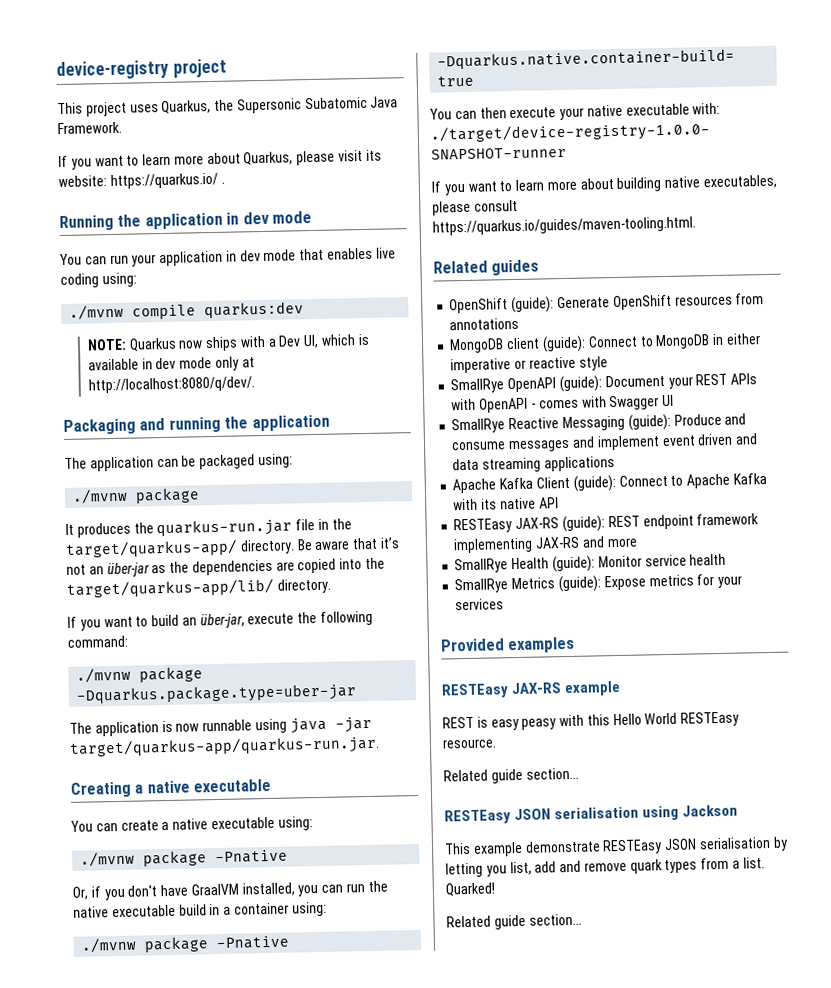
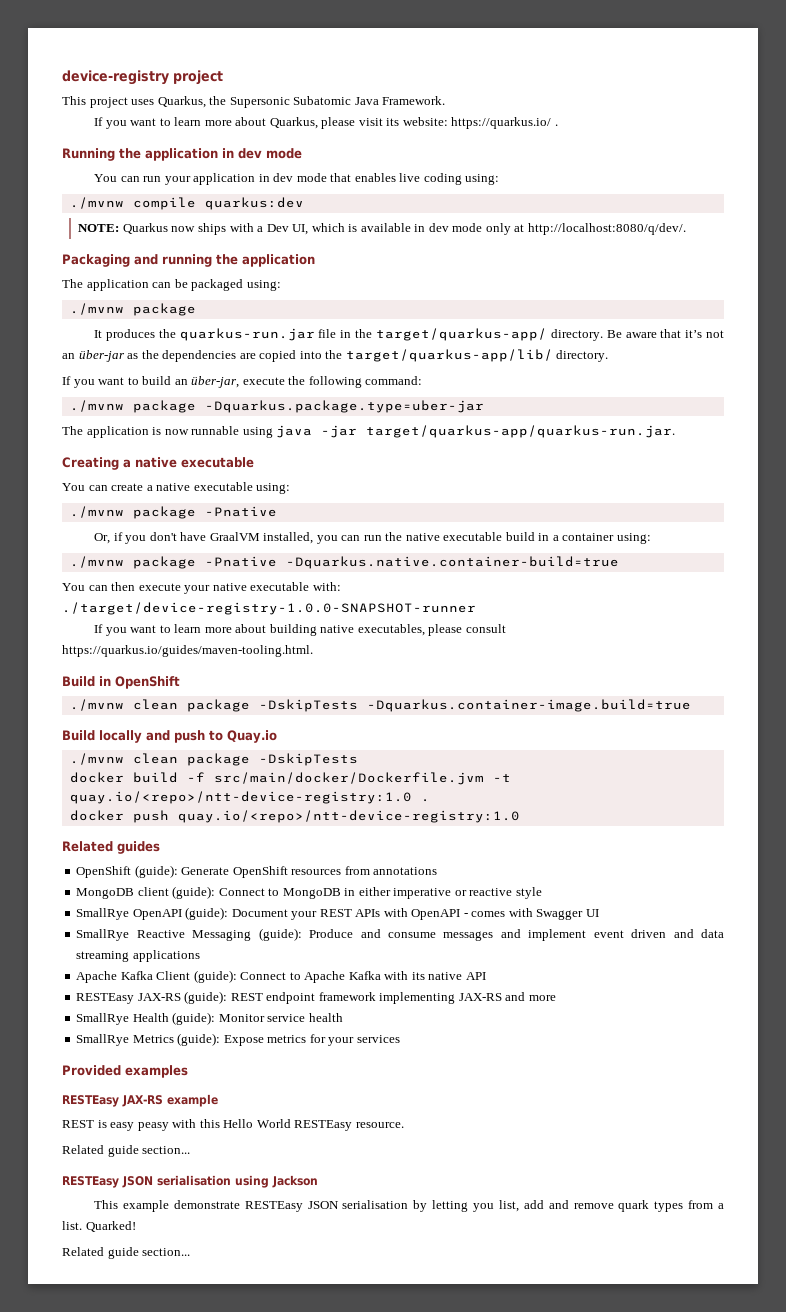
(696, 226) none -> [62,676,180,689] [69,699,691,712] [62,730,277,743] [69,753,358,766] [69,772,511,785] [69,791,430,804] [69,810,520,823] // Build in OpenShift // ./mvnw clean package -DskipTests -Dquarkus.container-image.build=true // Build locally and push to Quay.io // ./mvnw clean package -DskipTests // docker build -f src/main/docker/Dockerfile.jvm -t quay.io/<repo>/ntt-device-registry:1.0 . // docker push quay.io/<repo>/ntt-device-registry:1.0

